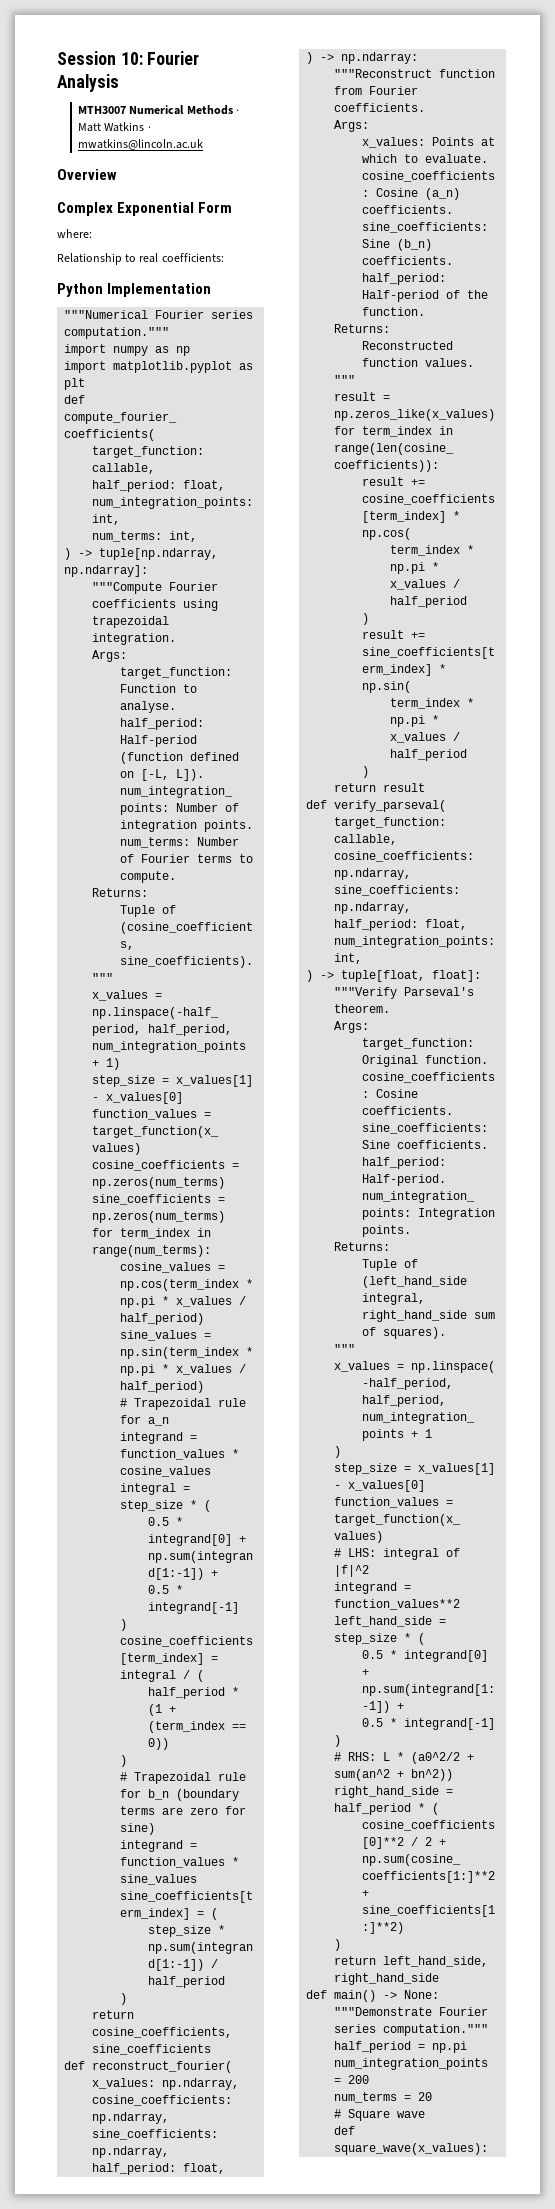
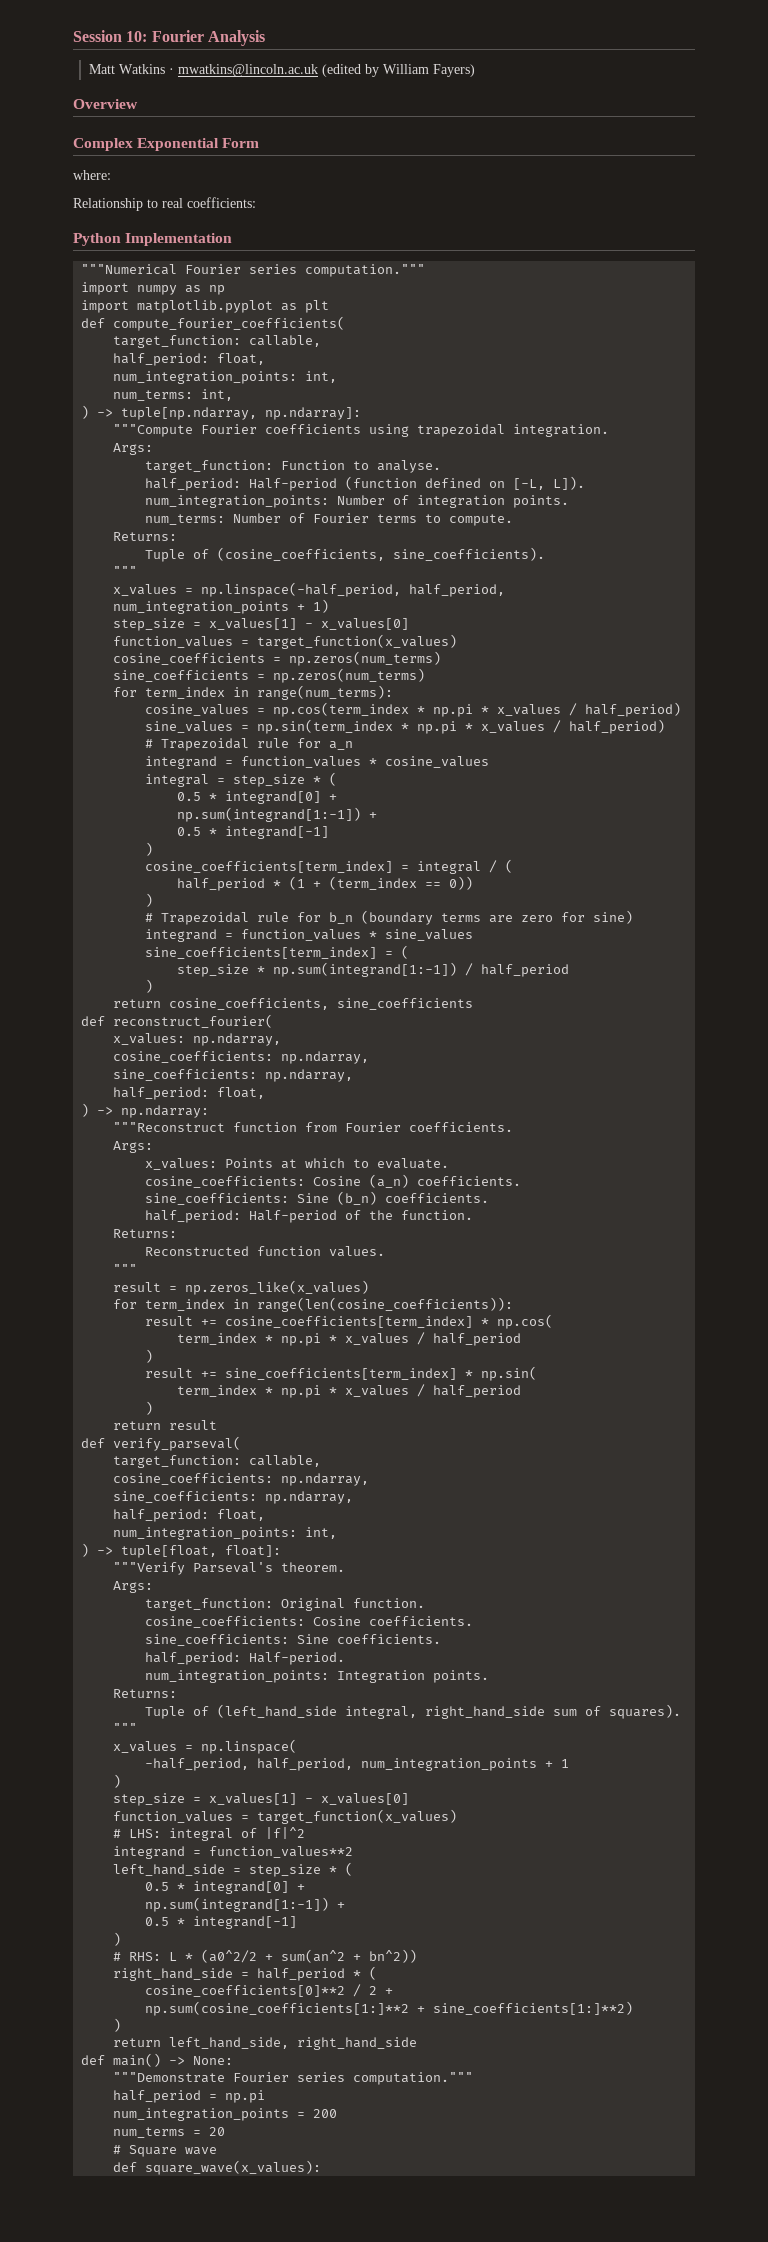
[78,105,239,115] MTH3007 Numerical Methods · -> (265, 38) none
(204, 144) none -> [321,64,475,77] (edited by William Fayers)

